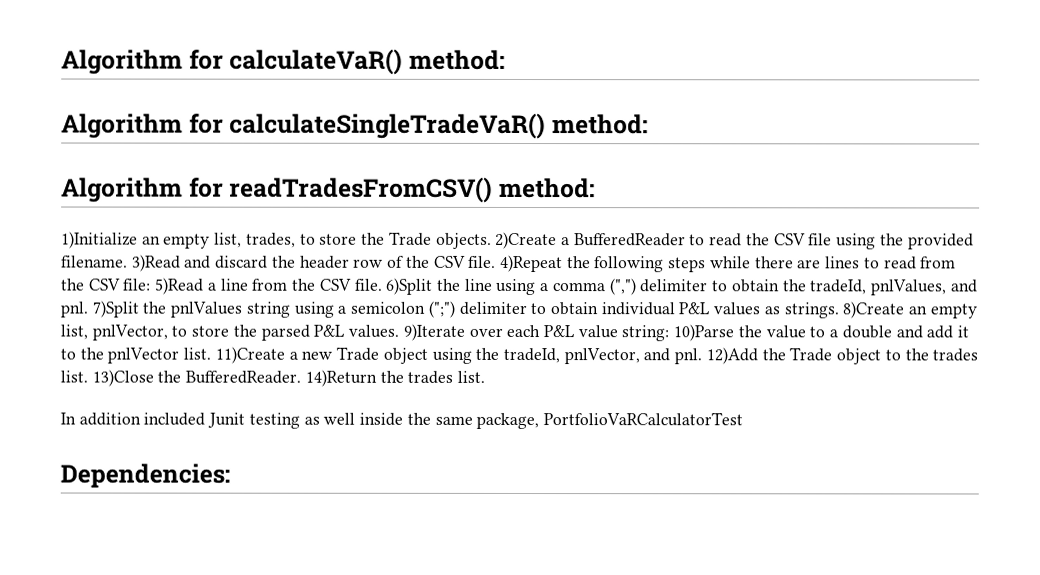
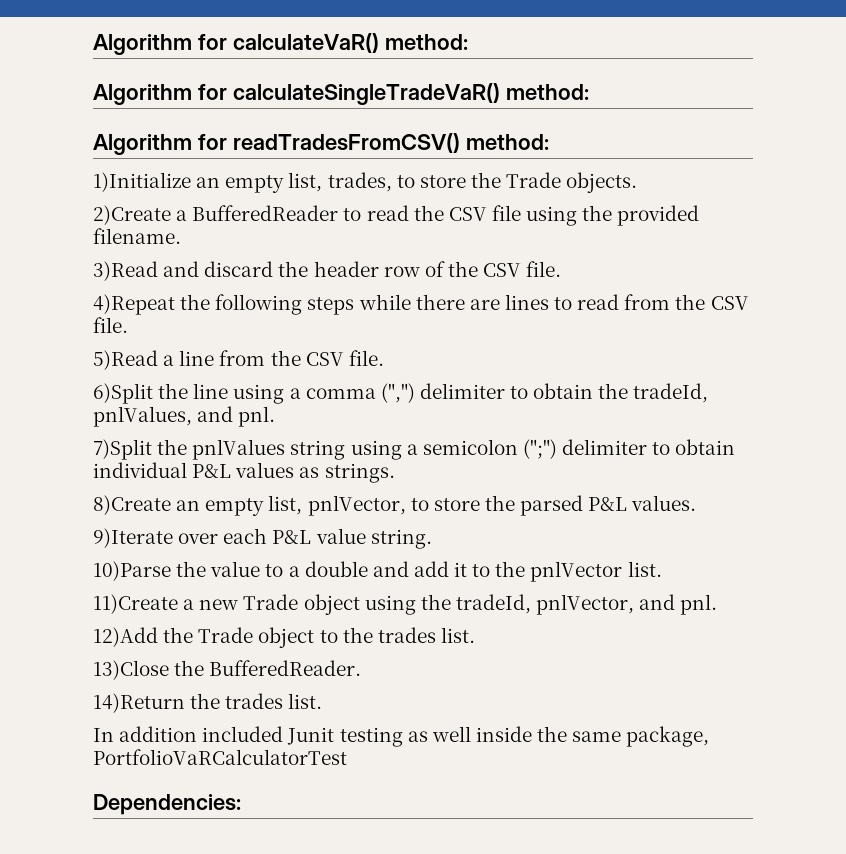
(492, 240) none -> (638, 182) //
(128, 261) none -> (181, 236) //
(497, 261) none -> (562, 269) //
[122,278,152,291] file: -> [93,317,128,333] file. //
(383, 284) none -> (384, 358) //
(88, 309) none -> (276, 416) //
(839, 310) none -> (395, 473) //
(400, 331) none -> (697, 503) //
[621,325,670,342] string: -> [370,529,432,549] string. //
(212, 353) none -> (662, 569) //
(703, 356) none -> (718, 604) //
(88, 376) none -> (475, 635) //
(302, 377) none -> (362, 668) //

